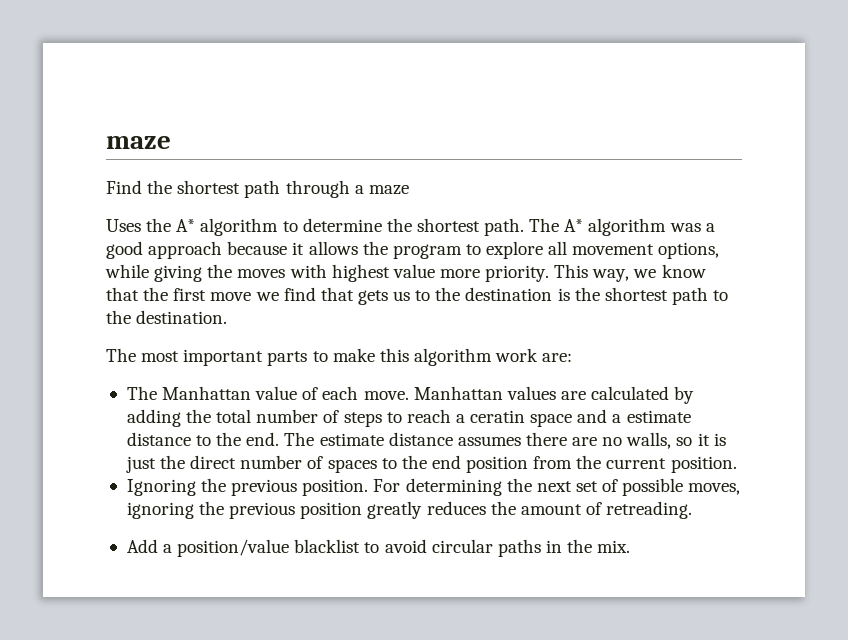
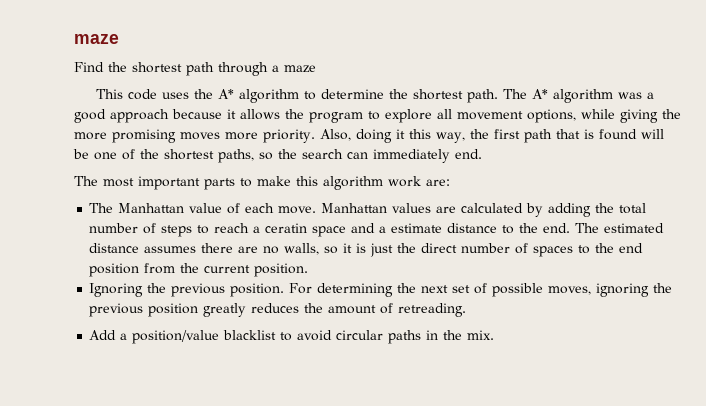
[106,219,141,232] Uses -> [95,89,189,100] This code uses
[237,264,706,282] [106,287,729,305] [106,310,228,324] moves with highest value more priority. This way, we know that the first move we find that gets us to the destination is the shortest path to the destination. -> [74,129,664,143] [73,149,482,163] more promising moves more priority. Also, doing it this way, the first path that is found will be one of the shortest paths, so the search can immediately end.
[319,433,384,446] estimate -> [604,223,665,233] estimated

